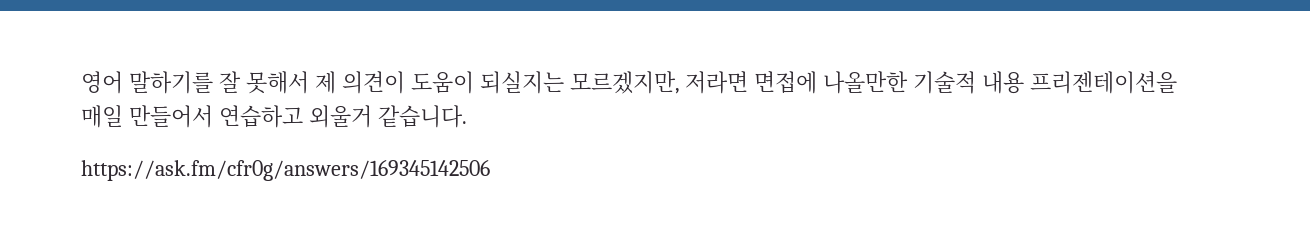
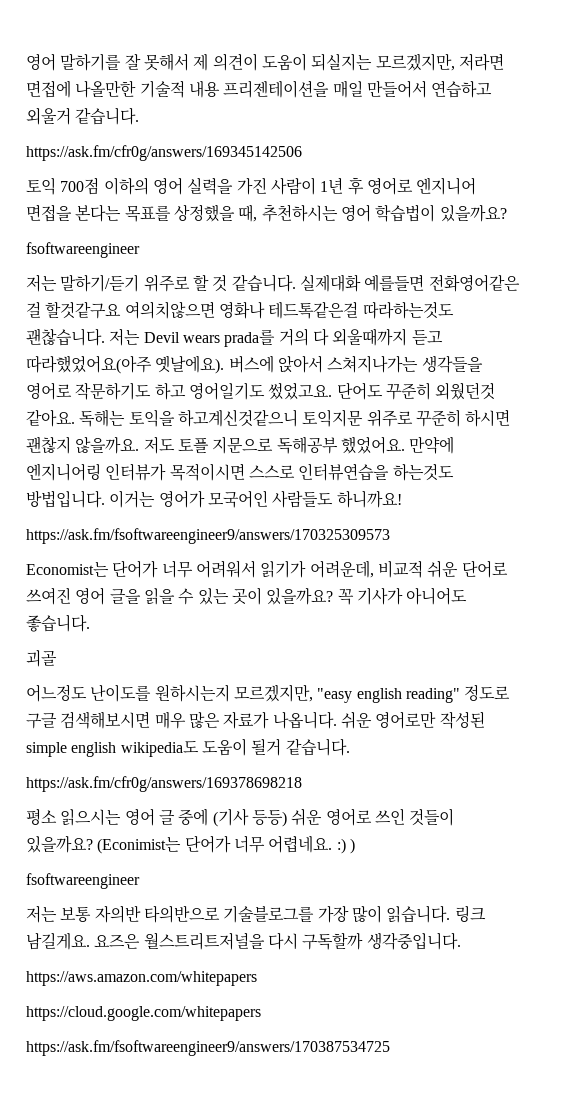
(490, 170) none -> [26,177,477,195] [26,204,507,222] [26,242,140,258] [26,274,520,292] [26,301,454,319] [26,328,443,347] [26,355,483,374] [26,382,496,400] [26,409,511,427] [26,436,455,454] [26,463,454,481] [26,490,402,508] [26,528,390,544] [26,560,508,578] [26,587,468,605] [26,614,90,632] [26,650,57,667] [26,684,511,703] [26,711,485,729] [26,738,350,757] [26,776,302,792] [26,808,455,827] [26,835,355,854] [26,873,140,889] [26,905,486,923] [26,932,461,950] [26,971,257,986] [26,1006,261,1021] [26,1040,390,1056] // 토익 700점 이하의 영어 실력을 가진 사람이 1년 후 영어로 엔지니어 면접을 본다는 목표를 상정했을 때, 추천하시는 영어 학습법이 있을까요? // fsoftwareengineer // 저는 말하기/듣기 위주로 할 것 같습니다. 실제대화 예를들면 전화영어같은 걸 할것같구요 여의치않으면 영화나 테드톡같은걸 따라하는것도 괜찮습니다. 저는 Devil wears prada를 거의 다 외울때까지 듣고 따라했었어요(아주 옛날에요). 버스에 앉아서 스쳐지나가는 생각들을 영어로 작문하기도 하고 영어일기도 썼었고요. 단어도 꾸준히 외웠던것 같아요. 독해는 토익을 하고계신것같으니 토익지문 위주로 꾸준히 하시면 괜찮지 않을까요. 저도 토플 지문으로 독해공부 했었어요. 만약에 엔지니어링 인터뷰가 목적이시면 스스로 인터뷰연습을 하는것도 방법입니다. 이거는 영어가 모국어인 사람들도 하니까요! // https://ask.fm/fsoftwareengineer9/answers/170325309573 // Economist는 단어가 너무 어려워서 읽기가 어려운데, 비교적 쉬운 단어로 쓰여진 영어 글을 읽을 수 있는 곳이 있을까요? 꼭 기사가 아니어도 좋습니다. // 괴골 // 어느정도 난이도를 원하시는지 모르겠지만, "easy english reading" 정도로 구글 검색해보시면 매우 많은 자료가 나옵니다. 쉬운 영어로만 작성된 simple english wikipedia도 도움이 될거 같습니다. // https://ask.fm/cfr0g/answers/169378698218 // 평소 읽으시는 영어 글 중에 (기사 등등) 쉬운 영어로 쓰인 것들이 있을까요? (Econimist는 단어가 너무 어렵네요. :) ) // fsoftwareengineer // 저는 보통 자의반 타의반으로 기술블로그를 가장 많이 읽습니다. 링크 남길게요. 요즈은 월스트리트저널을 다시 구독할까 생각중입니다. // https://aws.amazon.com/whitepapers // https://cloud.google.com/whitepapers // https://ask.fm/fsoftwareengineer9/answers/170387534725

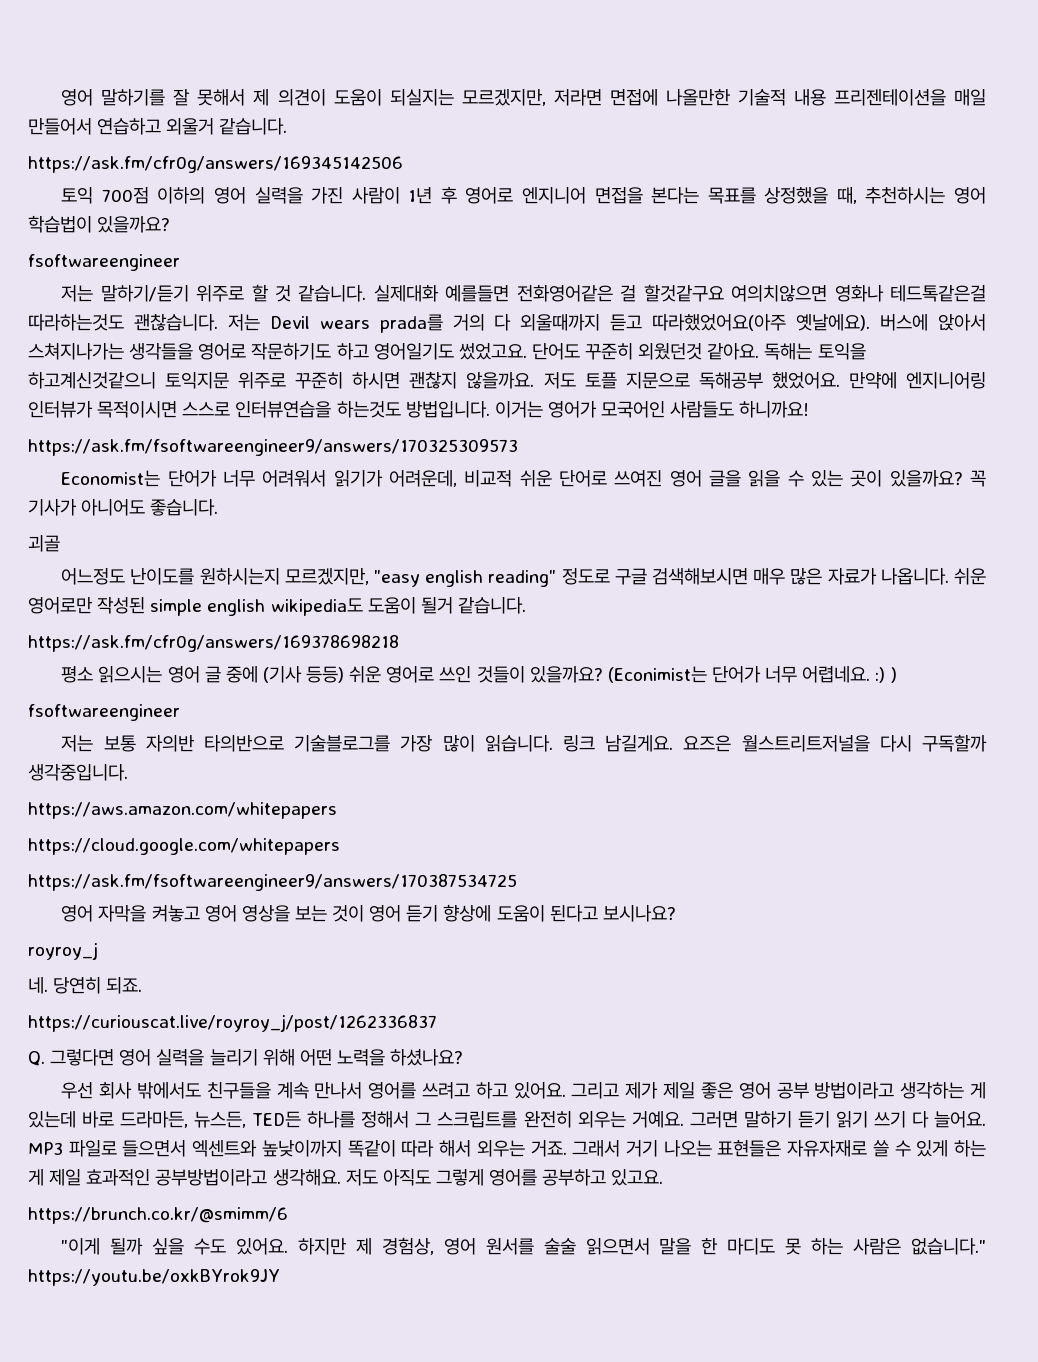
(390, 1048) none -> [61,904,676,922] [28,942,98,960] [28,977,143,994] [28,1014,437,1032] [28,1049,464,1066] [61,1082,987,1099] [28,1111,986,1128] [28,1140,986,1157] [28,1169,664,1186] [28,1207,288,1224] [61,1237,987,1255] [28,1269,280,1286] // 영어 자막을 켜놓고 영어 영상을 보는 것이 영어 듣기 향상에 도움이 된다고 보시나요? // royroy_j // 네. 당연히 되죠. // https://curiouscat.live/royroy_j/post/1262336837 // Q. 그렇다면 영어 실력을 늘리기 위해 어떤 노력을 하셨나요? // 우선 회사 밖에서도 친구들을 계속 만나서 영어를 쓰려고 하고 있어요. 그리고 제가 제일 좋은 영어 공부 방법이라고 생각하는 게 있는데 바로 드라마든, 뉴스든, TED든 하나를 정해서 그 스크립트를 완전히 외우는 거예요. 그러면 말하기 듣기 읽기 쓰기 다 늘어요. MP3 파일로 들으면서 엑센트와 높낮이까지 똑같이 따라 해서 외우는 거죠. 그래서 거기 나오는 표현들은 자유자재로 쓸 수 있게 하는 게 제일 효과적인 공부방법이라고 생각해요. 저도 아직도 그렇게 영어를 공부하고 있고요. // https://brunch.co.kr/@smimm/6 // "이게 될까 싶을 수도 있어요. 하지만 제 경험상, 영어 원서를 술술 읽으면서 말을 한 마디도 못 하는 사람은 없습니다." https://youtu.be/oxkBYrok9JY

